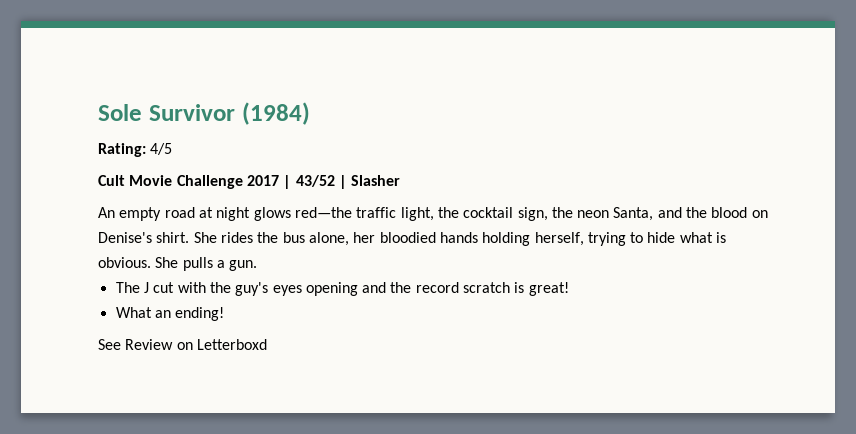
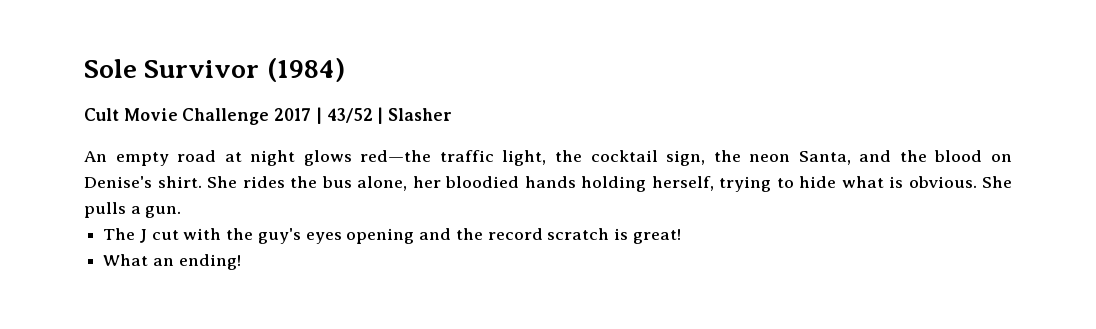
[98,143,173,157] // Rating: 4/5 -> (345, 70) none
[98,339,267,350] // See Review on Letterboxd -> (241, 262) none

